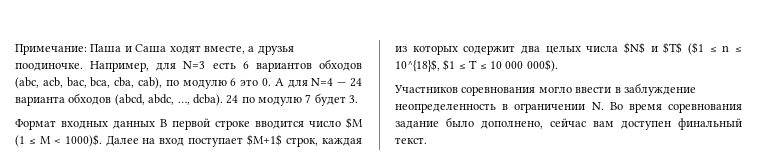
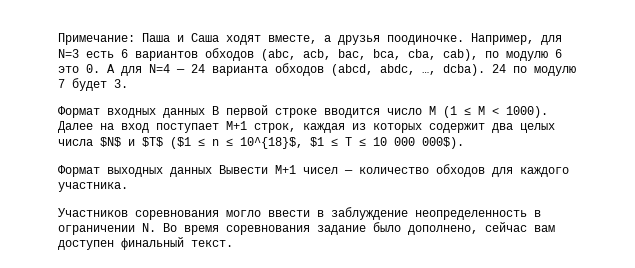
[346,117,363,129] $М -> [429,106,436,115] М
[64,134,102,147] 1000)$. -> [506,106,548,118] 1000).
[247,134,283,146] $M+1$ -> [226,121,247,130] M+1
(558, 65) none -> [58,164,569,177] [58,182,128,192] // Формат выходных данных Вывести М+1 чисел — количество обходов для каждого участника.

